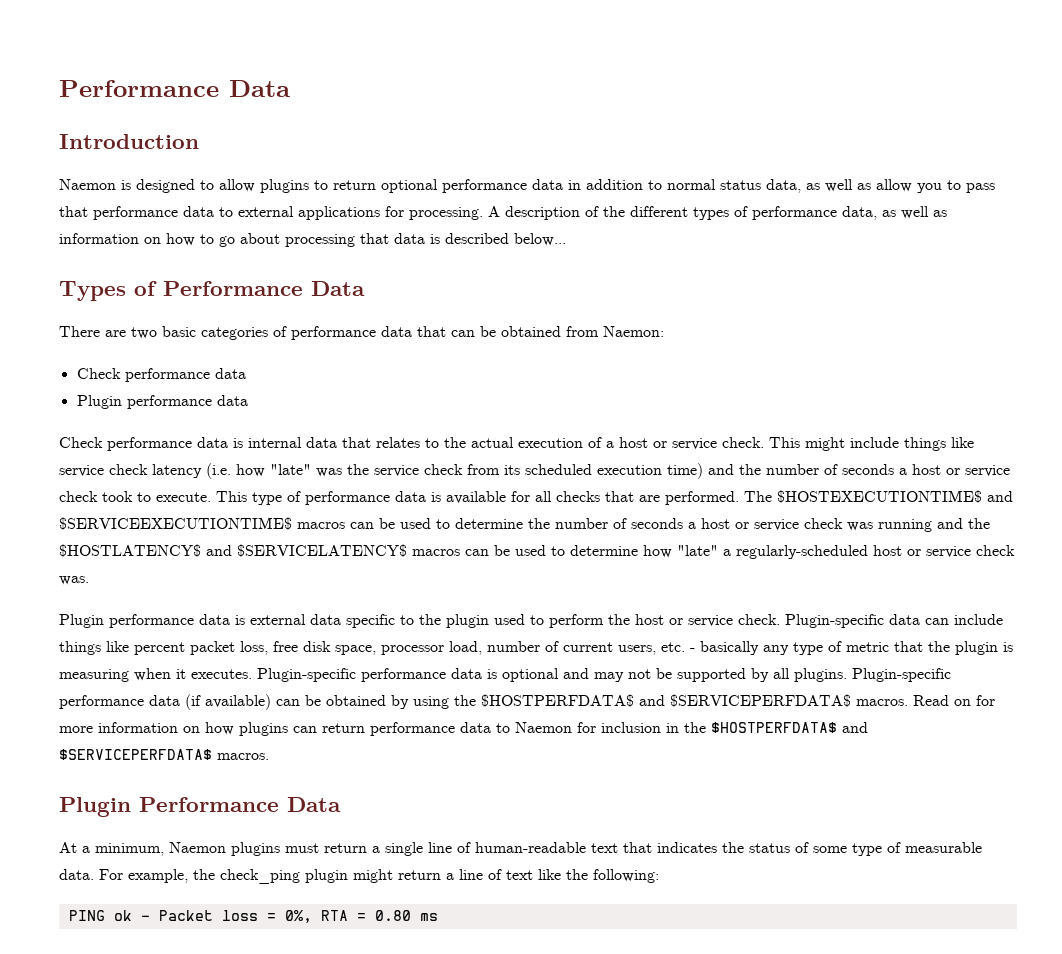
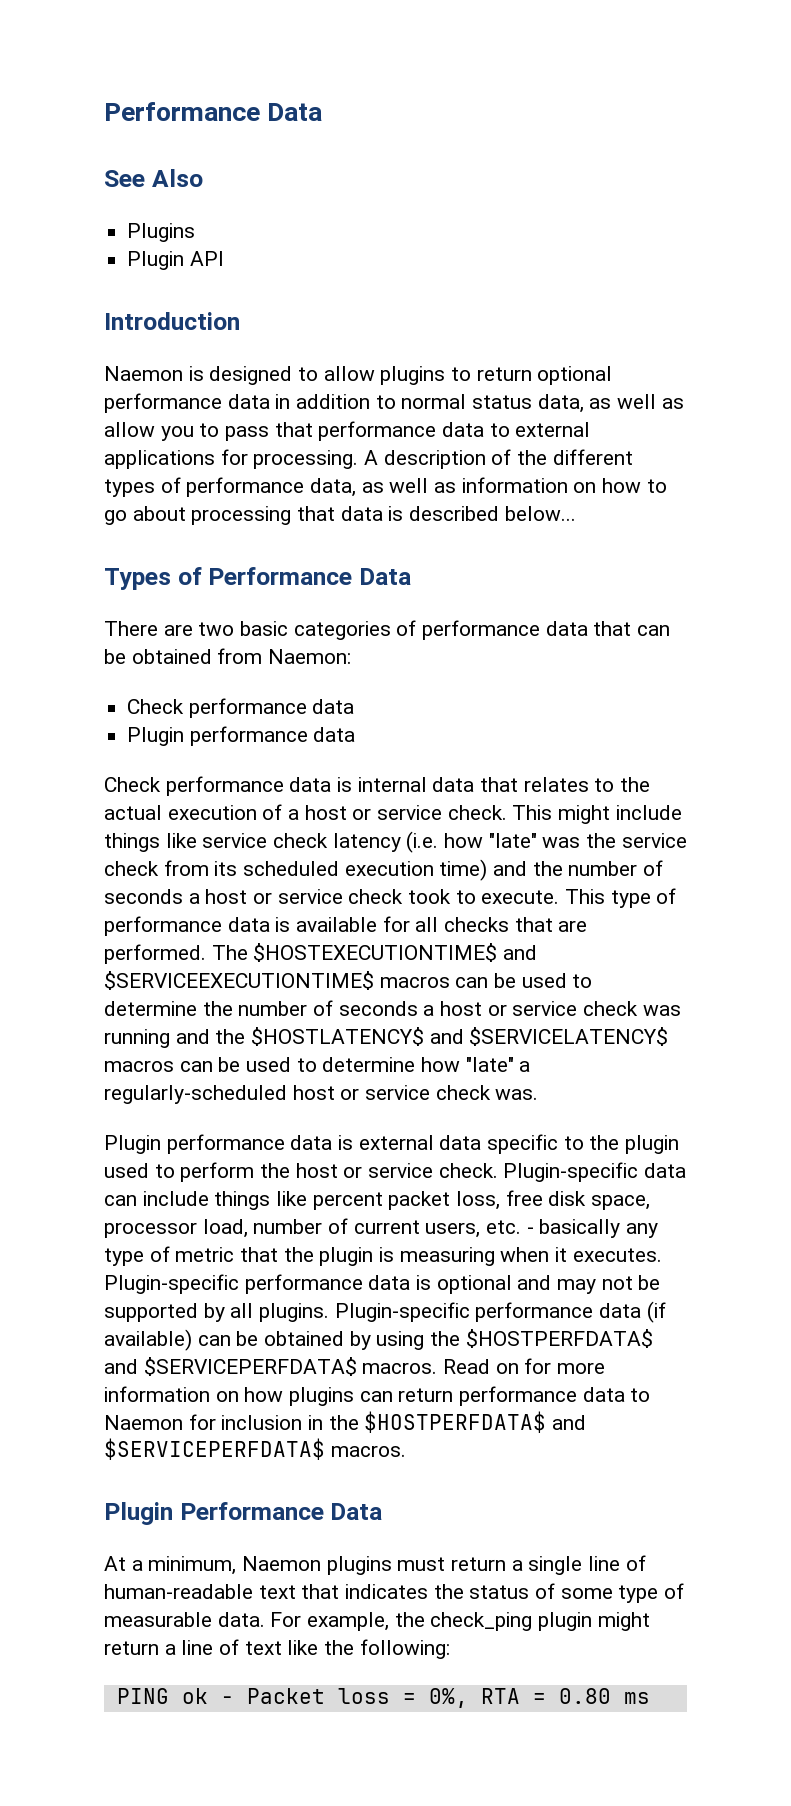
[59,80,290,97] Performance Data -> [104,102,323,121] [104,169,203,187] [127,223,196,242] [127,251,224,270] Performance Data // See Also // Plugins // Plugin API

